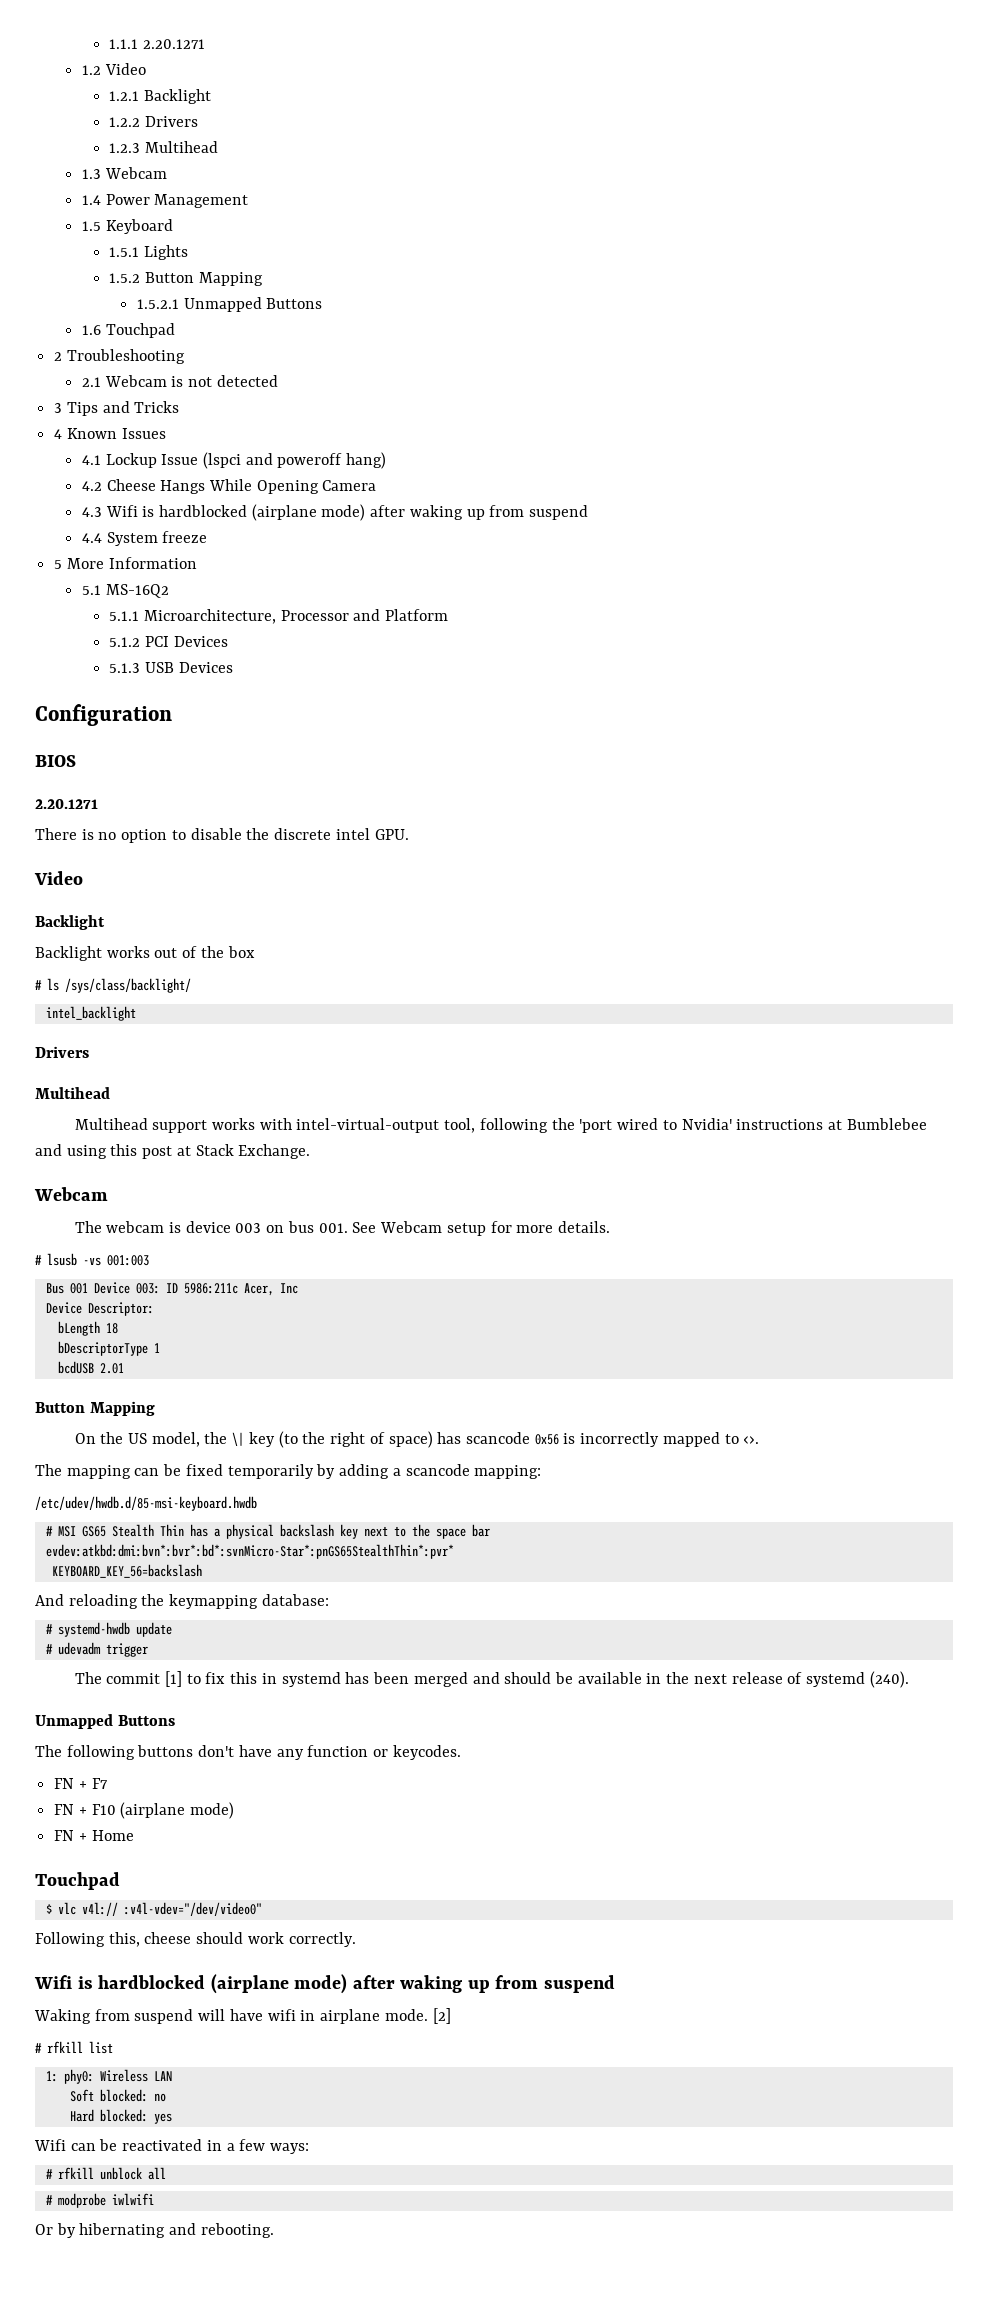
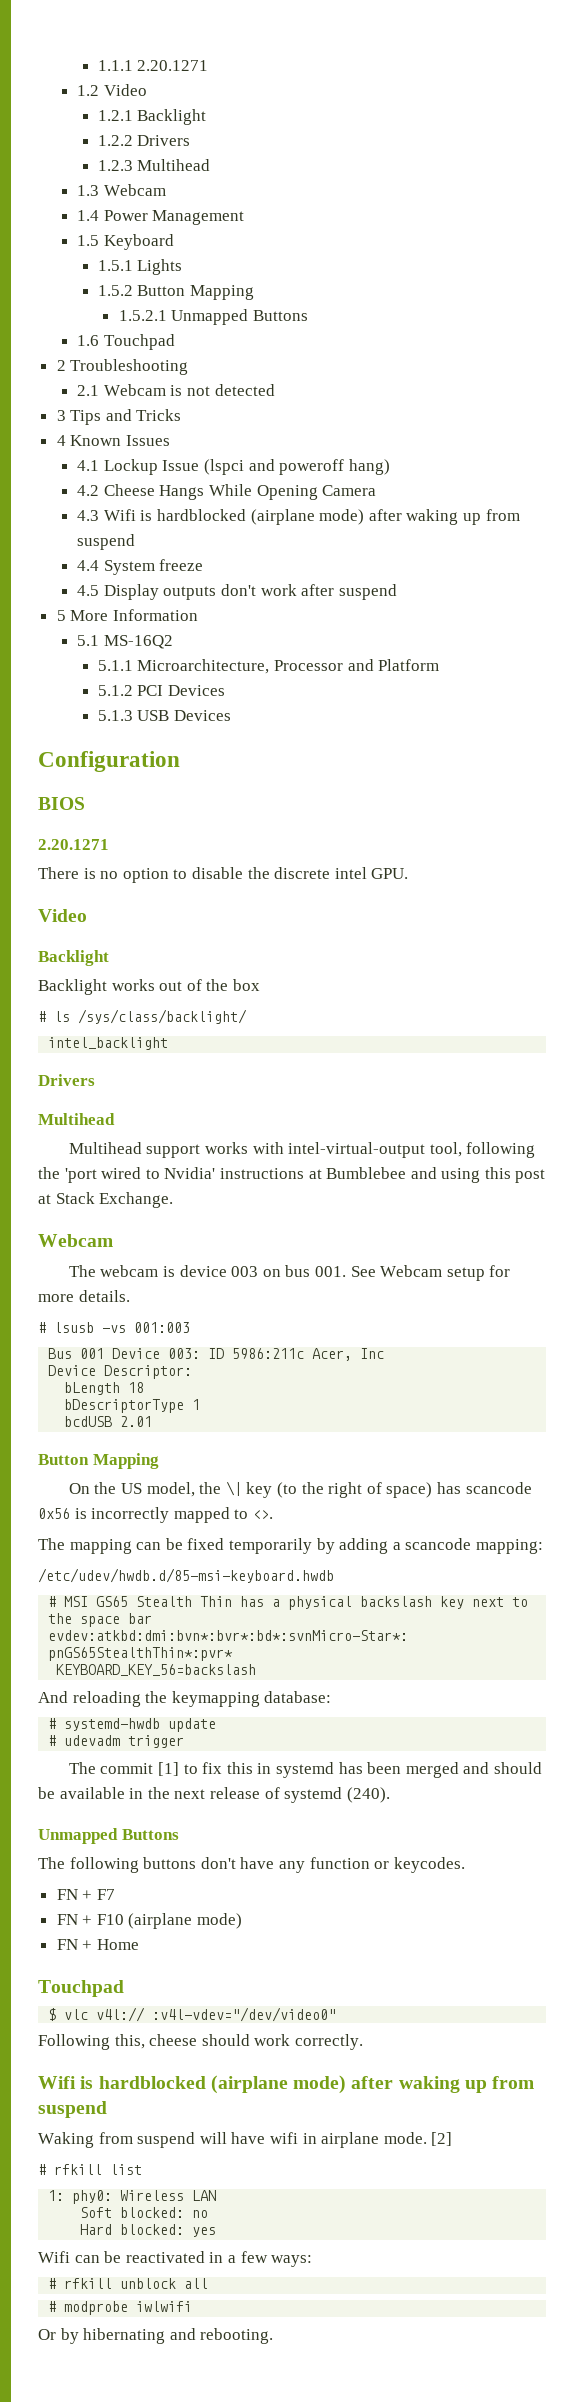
(208, 537) none -> [77,584,397,600] // 4.5 Display outputs don't work after suspend

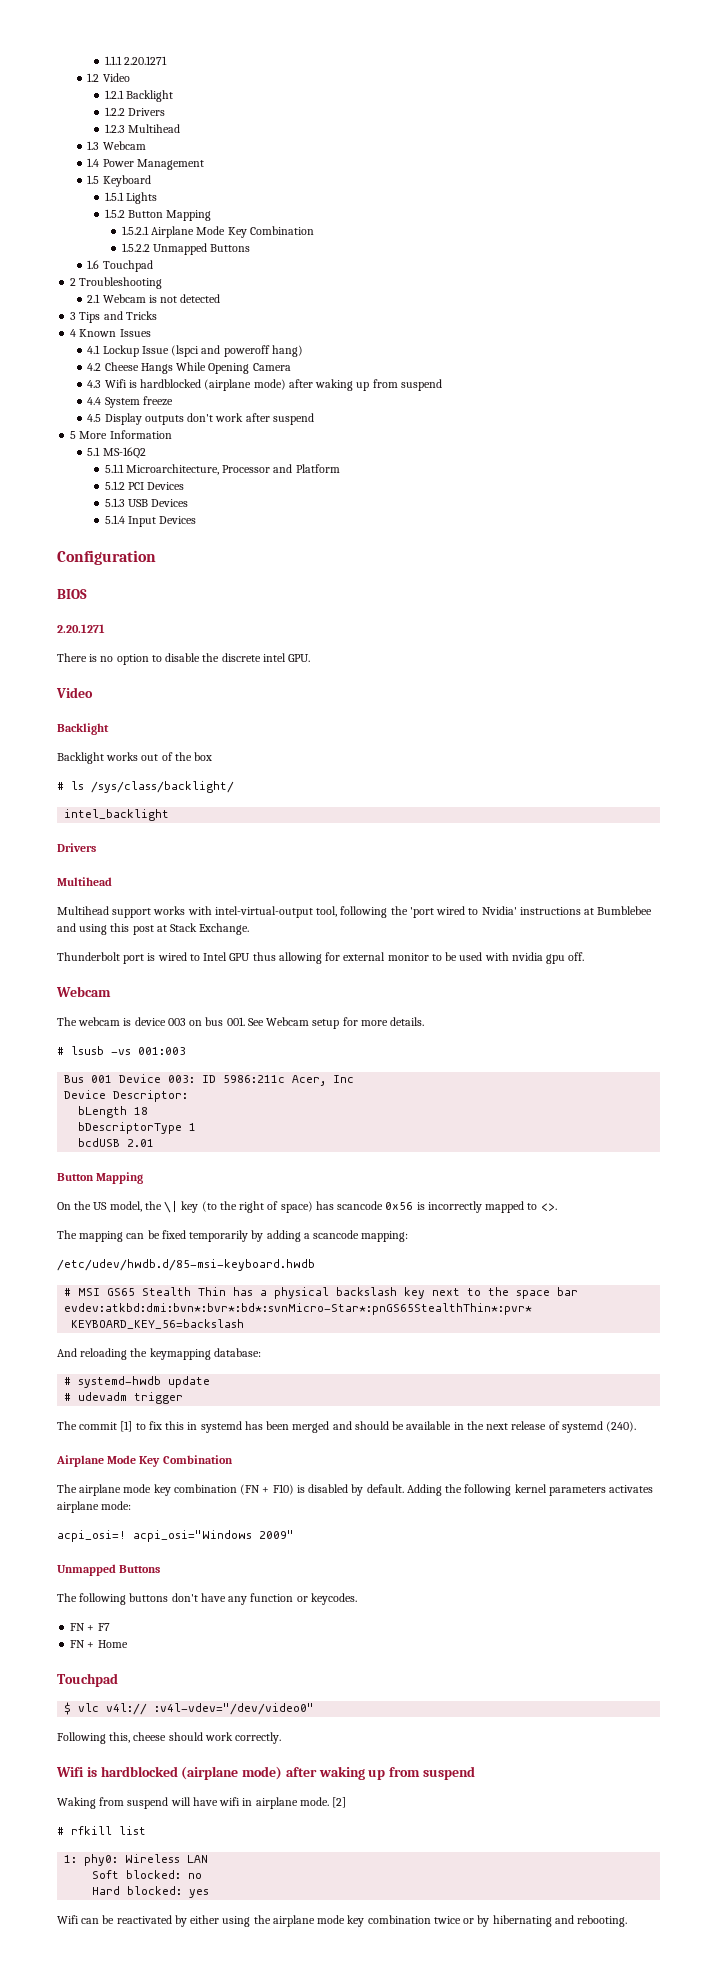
(167, 315) none -> [151,226,314,238] [121,243,150,252] Airplane Mode Key Combination // 1.5.2.2
(232, 715) none -> [104,515,197,527] // 5.1.4 Input Devices
(174, 1200) none -> [57,952,585,964] // Thunderbolt port is wired to Intel GPU thus allowing for external monitor to be used with nvidia gpu off.
(390, 1795) none -> [56,1455,233,1467] [57,1484,654,1496] [57,1501,132,1513] [57,1530,294,1542] // Airplane Mode Key Combination // The airplane mode key combination (FN + F10) is disabled by default. Adding the following kernel parameters activates airplane mode: // acpi_osi=! acpi_osi="Windows 2009"
[56,1913,243,1929] // FN + F10 (airplane mode) -> (110, 1627) none
[209,2251,313,2267] [48,2278,209,2289] [48,2301,193,2315] [38,2329,56,2340] in a few ways: // # rfkill unblock all // # modprobe iwlwifi // Or -> [174,1915,475,1927] by either using the airplane mode key combination twice or

